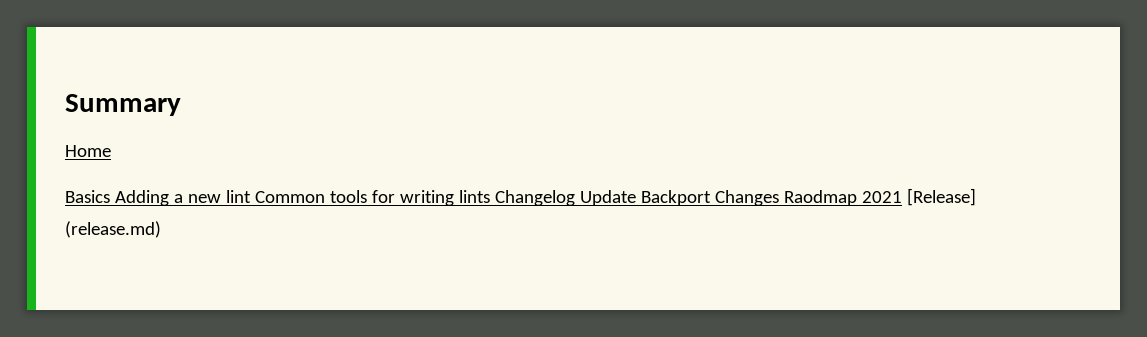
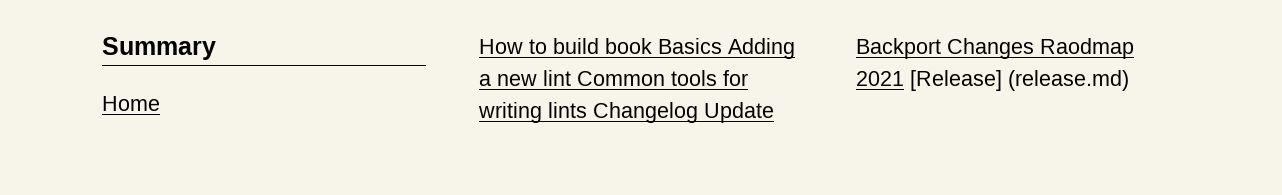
(111, 151) none -> [479,38,652,54] How to build book

